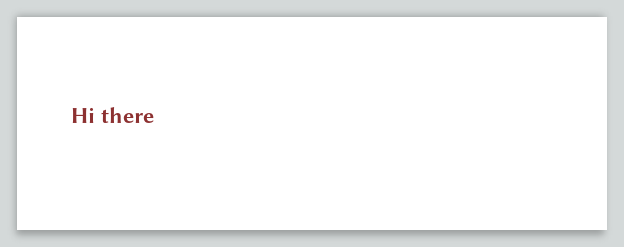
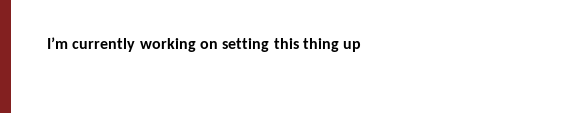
[71,107,155,123] Hi there -> [47,37,362,52] I’m currently working on setting this thing up

